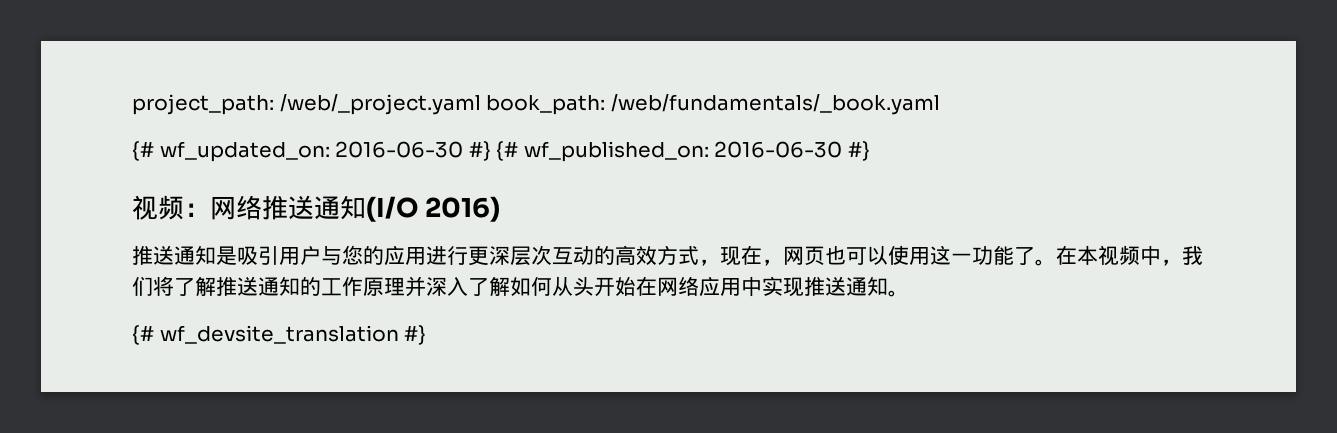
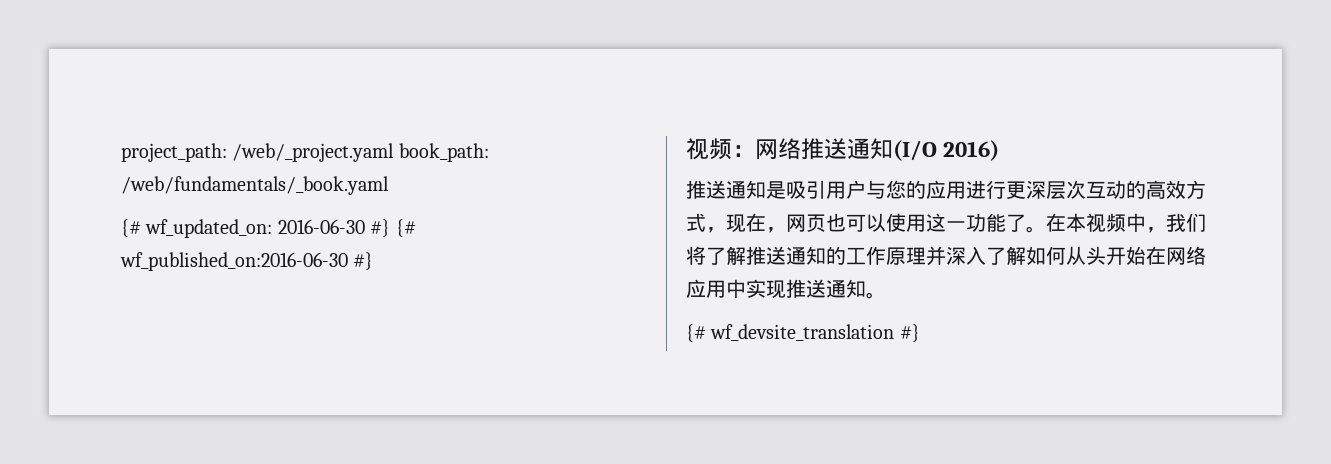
[523,141,843,162] wf_published_on: 2016-06-30 -> [120,252,348,271] wf_published_on:2016-06-30

